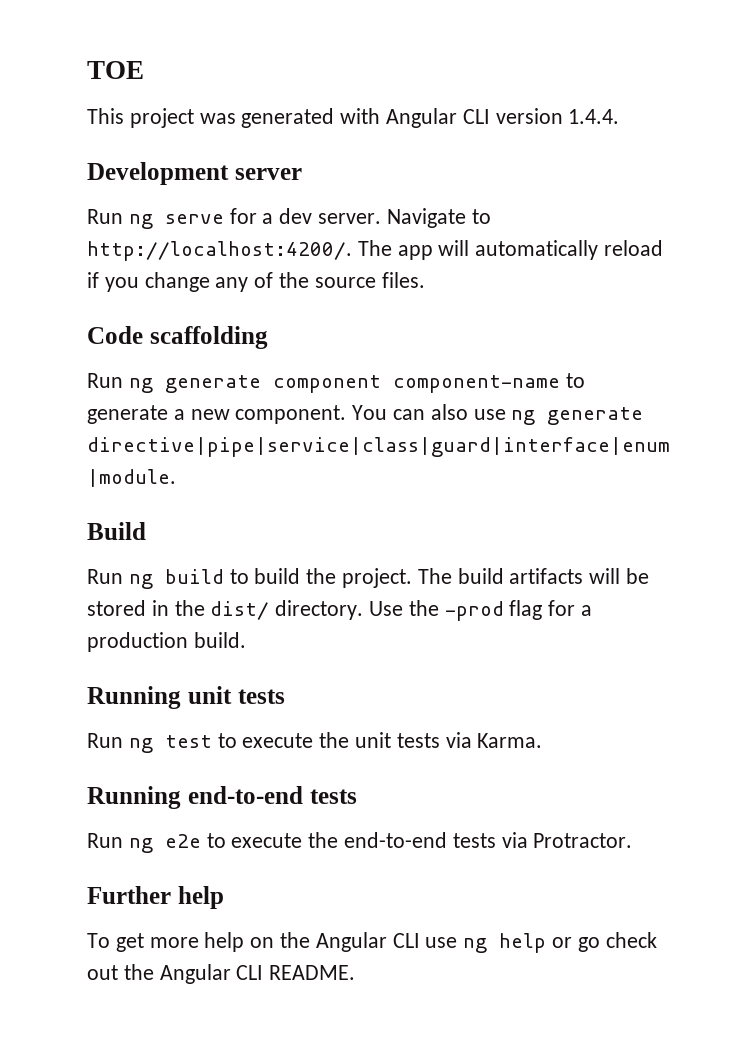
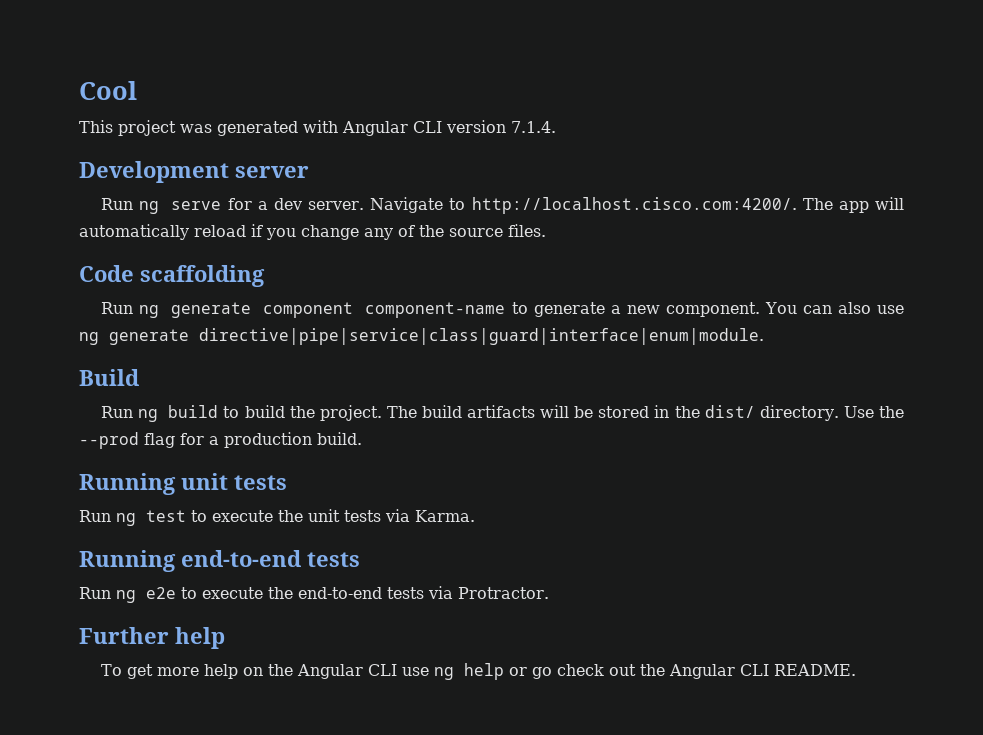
[87,61,144,79] TOE -> [79,81,137,100] Cool
[568,109,620,124] 1.4.4. -> [511,121,556,133] 7.1.4.
[87,241,352,261] http://localhost:4200/. -> [471,197,797,214] http://localhost.cisco.com:4200/.
[444,601,504,621] -prod -> [79,432,139,449] --prod

